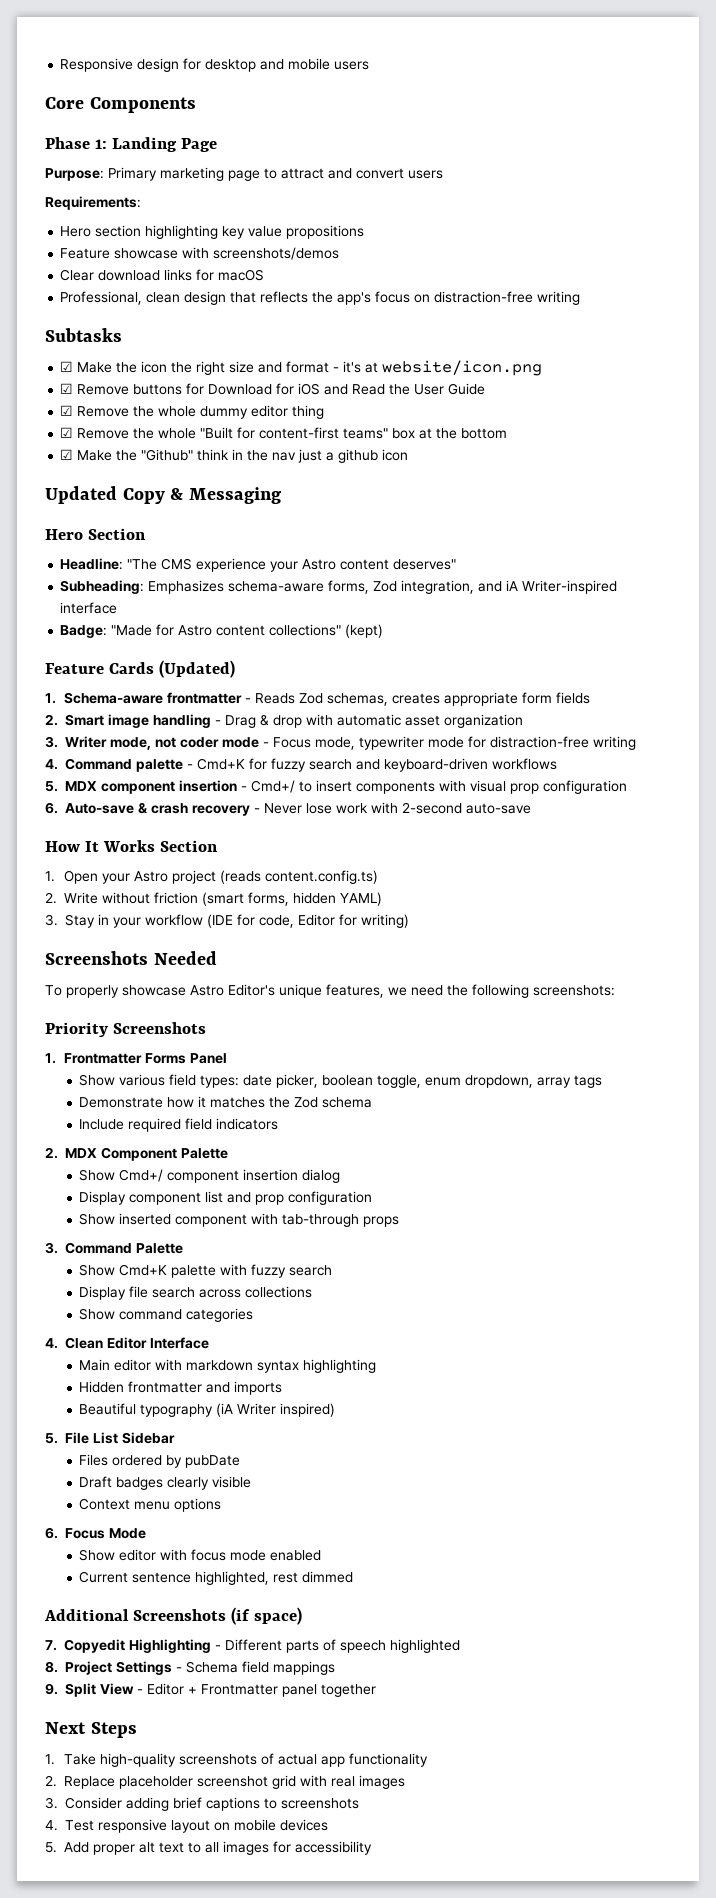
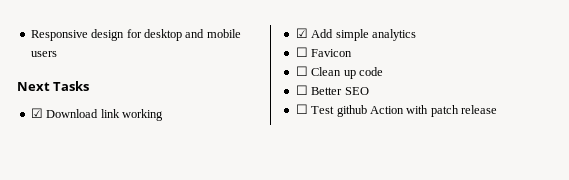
[45,97,196,113] [45,137,218,152] [45,167,443,181] [45,196,141,210] [60,225,365,239] [60,247,340,260] [60,269,265,281] [60,291,581,305] [45,328,122,342] [60,360,543,376] [60,383,486,395] [60,405,325,419] [60,427,508,439] [60,449,409,463] [45,486,281,504] [45,528,147,540] [60,558,457,572] [60,580,618,594] [60,602,118,614] [60,624,384,638] [45,660,236,678] [45,692,590,706] [45,714,523,728] [45,736,636,750] [45,758,557,772] [45,780,627,794] [45,802,531,816] [45,840,219,852] [45,870,378,884] [45,892,382,906] [45,914,409,928] [45,951,217,965] [45,984,615,998] [45,1022,207,1037] [45,1053,227,1064] [79,1074,603,1088] [79,1096,373,1108] [79,1118,279,1132] [45,1147,228,1161] [79,1169,341,1183] [79,1191,373,1205] [79,1213,400,1227] [45,1242,183,1254] [79,1264,333,1278] [79,1286,313,1300] [79,1308,254,1322] [45,1337,209,1349] [79,1359,377,1373] [79,1381,283,1395] [79,1403,336,1417] [45,1432,175,1444] [79,1454,241,1468] [79,1476,252,1490] [79,1498,222,1512] [45,1527,146,1539] [79,1549,322,1561] [79,1571,354,1585] [44,1607,303,1625] [45,1639,460,1653] [45,1661,335,1675] [45,1683,376,1697] [45,1722,137,1738] [45,1753,428,1767] [45,1775,405,1789] [45,1797,359,1811] [45,1819,328,1833] [45,1841,372,1855] Core Components // Phase 1: Landing Page // Purpose: Primary marketing page to attract and convert users // Requirements: // Hero section highlighting key value propositions // Feature showcase with screenshots/demos // Clear download links for macOS // Professional, clean design that reflects the app's focus on distraction-free writing // Subtasks // ☑ Make the icon the right size and format - it's at website/icon.png // ☑ Remove buttons for Download for iOS and Read the User Guide // ☑ Remove the whole dummy editor thing // ☑ Remove the whole "Built for content‑first teams" box at the bottom // ☑ Make the "Github" think in the nav just a github icon // Updated Copy & Messaging // Hero Section // Headline: "The CMS experience your Astro content deserves" // Subheading: Emphasizes schema-aware forms, Zod integration, and iA Writer-inspired interface // Badge: "Made for Astro content collections" (kept) // Feature Cards (Updated) // 1. Schema-aware frontmatter - Reads Zod schemas, creates appropriate form fields // 2. Smart image handling - Drag & drop with automatic asset organization // 3. Writer mode, not coder mode - Focus mode, typewriter mode for distraction-free writing // 4. Command palette - Cmd+K for fuzzy search and keyboard-driven workflows // 5. MDX component insertion - Cmd+/ to insert components with visual prop configuration // 6. Auto-save & crash recovery - Never lose work with 2-second auto-save // How It Works Section // 1. Open your Astro project (reads content.config.ts) // 2. Write without friction (smart forms, hidden YAML) // 3. Stay in your workflow (IDE for code, Editor for writing) // Screenshots Needed // To properly showcase Astro Editor's unique features, we need the following screenshots: // Priority Screenshots // 1. Frontmatter Forms Panel // Show various field types: date picker, boolean toggle, enum dropdown, array tags // Demonstrate how it matches the Zod schema // Include required field indicators // 2. MDX Component Palette // Show Cmd+/ component insertion dialog // Display component list and prop configuration // Show inserted component with tab-through props // 3. Command Palette // Show Cmd+K palette with fuzzy search // Display file search across collections // Show command categories // 4. Clean Editor Interface // Main editor with markdown syntax highlighting // Hidden frontmatter and imports // Beautiful typography (iA Writer inspired) // 5. File List Sidebar // Files ordered by pubDate // Draft badges clearly visible // Context menu options // 6. Focus Mode // Show editor with focus mode enabled // Current sentence highlighted, rest dimmed // Additional Screenshots (if space) // 7. Copyedit Highlighting - Different parts of speech highlighted // 8. Project Settings - Schema field mappings // 9. Split View - Editor + Frontmatter panel together // Next Steps // 1. Take high-quality screenshots of actual app functionality // 2. Replace placeholder screenshot grid with real images // 3. Consider adding brief captions to screenshots // 4. Test responsive layout on mobile devices // 5. Add proper alt text to all images for accessibility -> [17,81,90,91] [30,108,163,121] [295,28,416,41] [295,47,353,57] [295,66,383,79] [295,85,369,95] [295,104,497,117] Next Tasks // ☑ Download link working // ☑ Add simple analytics // ☐ Favicon // ☐ Clean up code // ☐ Better SEO // ☐ Test github Action with patch release

